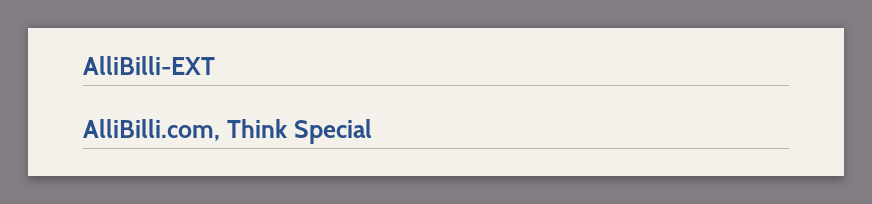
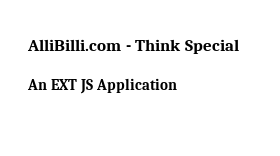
[83,56,215,75] [83,119,220,141] AlliBilli-EXT // AlliBilli.com, -> [27,39,131,51] AlliBilli.com -
(372, 131) none -> [27,78,178,94] // An EXT JS Application

